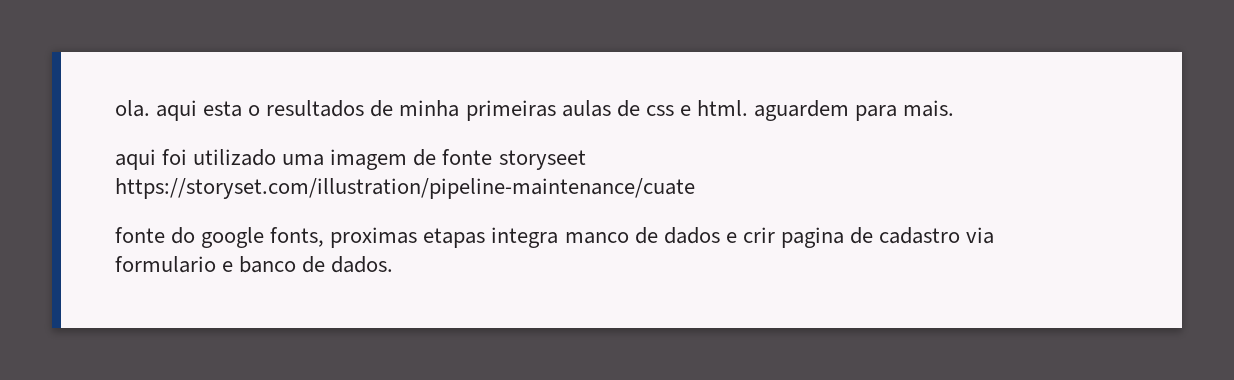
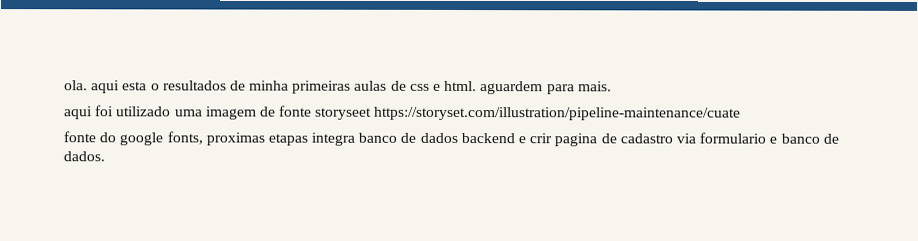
[564,232,629,244] manco -> [358,132,398,143] banco
(720, 235) none -> [460,133,515,144] backend

